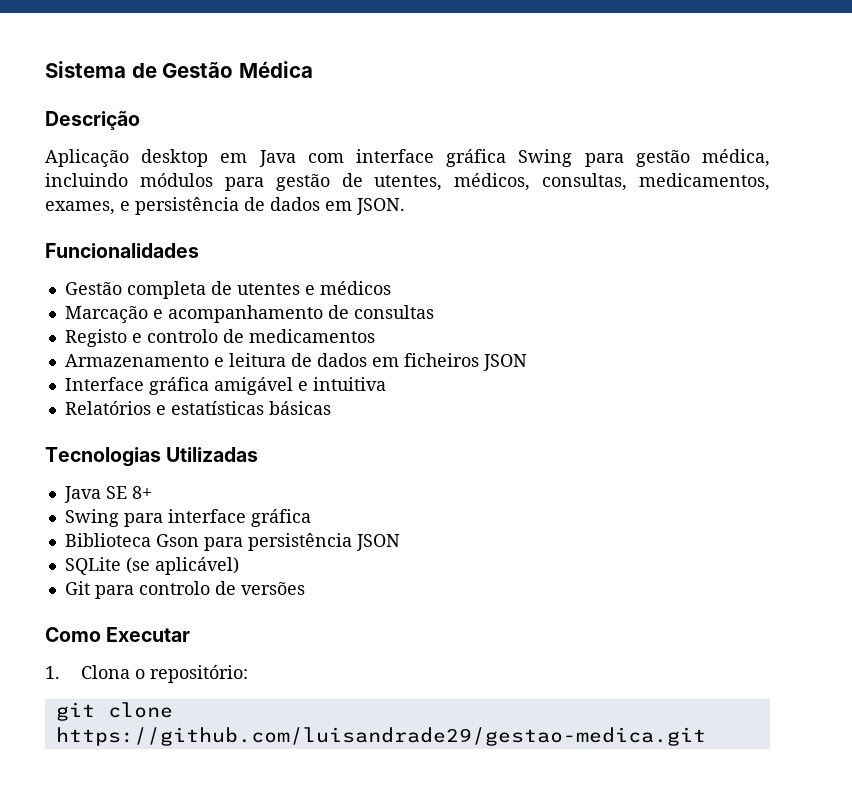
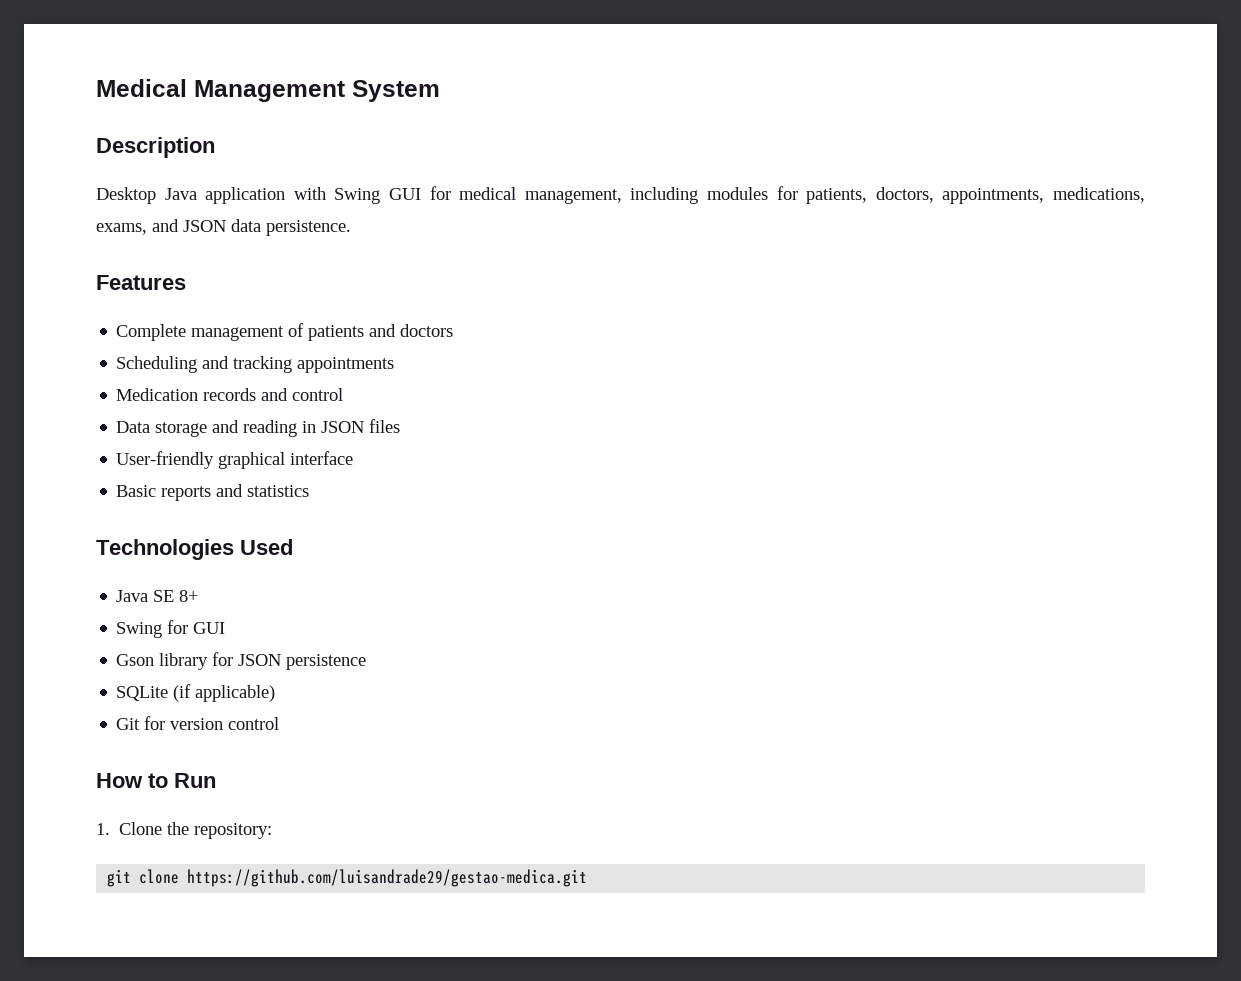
[45,61,313,78] [45,111,140,130] [45,149,770,167] [45,173,770,191] [45,197,405,215] [45,243,199,258] [64,281,391,299] [64,305,434,323] [64,329,375,347] [64,353,527,371] [64,377,386,395] [64,401,331,415] [45,447,259,467] [63,486,152,503] [64,509,311,527] [64,533,400,551] Sistema de Gestão Médica // Descrição // Aplicação desktop em Java com interface gráfica Swing para gestão médica, incluindo módulos para gestão de utentes, médicos, consultas, medicamentos, exames, e persistência de dados em JSON. // Funcionalidades // Gestão completa de utentes e médicos // Marcação e acompanhamento de consultas // Registo e controlo de medicamentos // Armazenamento e leitura de dados em ficheiros JSON // Interface gráfica amigável e intuitiva // Relatórios e estatísticas básicas // Tecnologias Utilizadas // Java SE 8+ // Swing para interface gráfica // Biblioteca Gson para persistência JSON -> [96,79,440,102] [96,137,215,158] [96,186,1146,204] [96,219,351,236] [96,275,186,290] [116,323,454,341] [116,356,395,373] [116,388,344,401] [116,419,401,437] [116,451,354,469] [116,484,310,501] [96,539,293,560] [116,590,199,602] [116,620,226,638] [116,652,367,670] Medical Management System // Description // Desktop Java application with Swing GUI for medical management, including modules for patients, doctors, appointments, medications, exams, and JSON data persistence. // Features // Complete management of patients and doctors // Scheduling and tracking appointments // Medication records and control // Data storage and reading in JSON files // User-friendly graphical interface // Basic reports and statistics // Technologies Used // Java SE 8+ // Swing for GUI // Gson library for JSON persistence
[125,557,239,575] (se aplicável) -> [173,684,276,702] (if applicable)
[94,581,305,599] [45,627,191,642] [45,665,248,683] para controlo de versões // Como Executar // 1. Clona o repositório: -> [144,716,280,730] [96,773,216,788] [96,822,273,839] for version control // How to Run // 1. Clone the repository:

